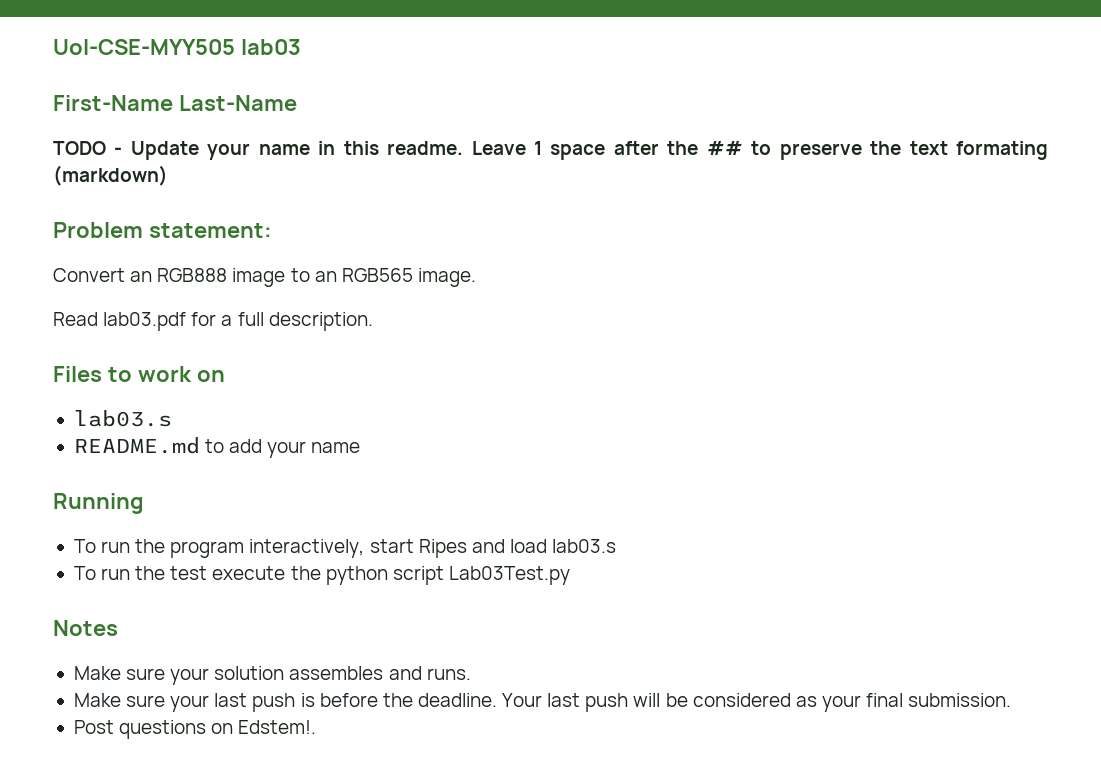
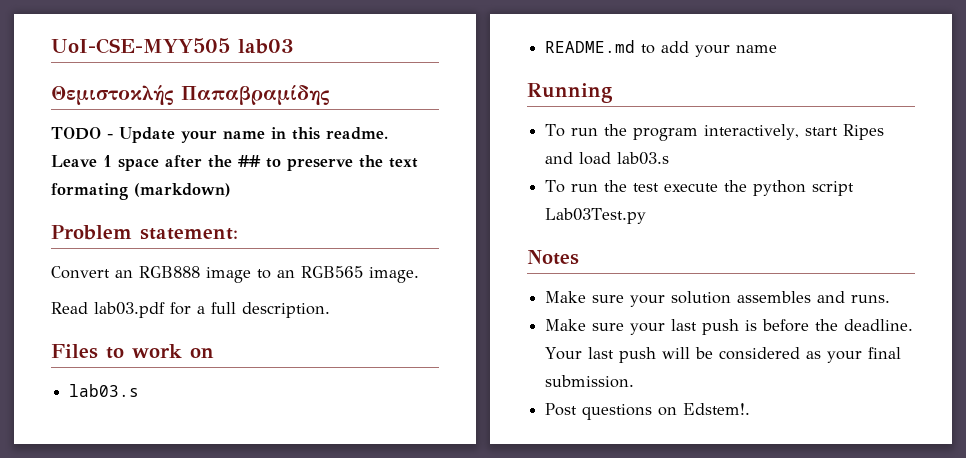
[53,95,297,111] First-Name Last-Name -> [51,85,329,105] Θεμιστοκλής Παπαβραμίδης

